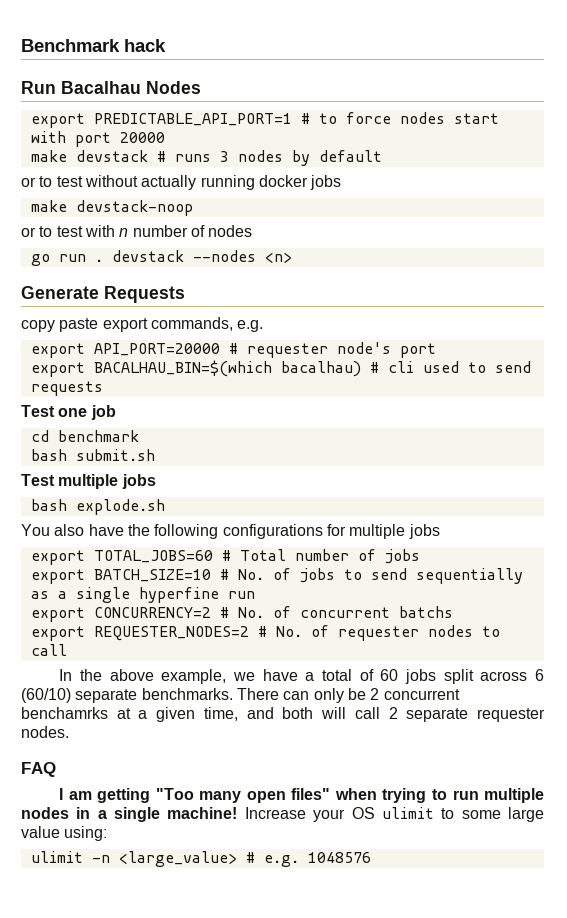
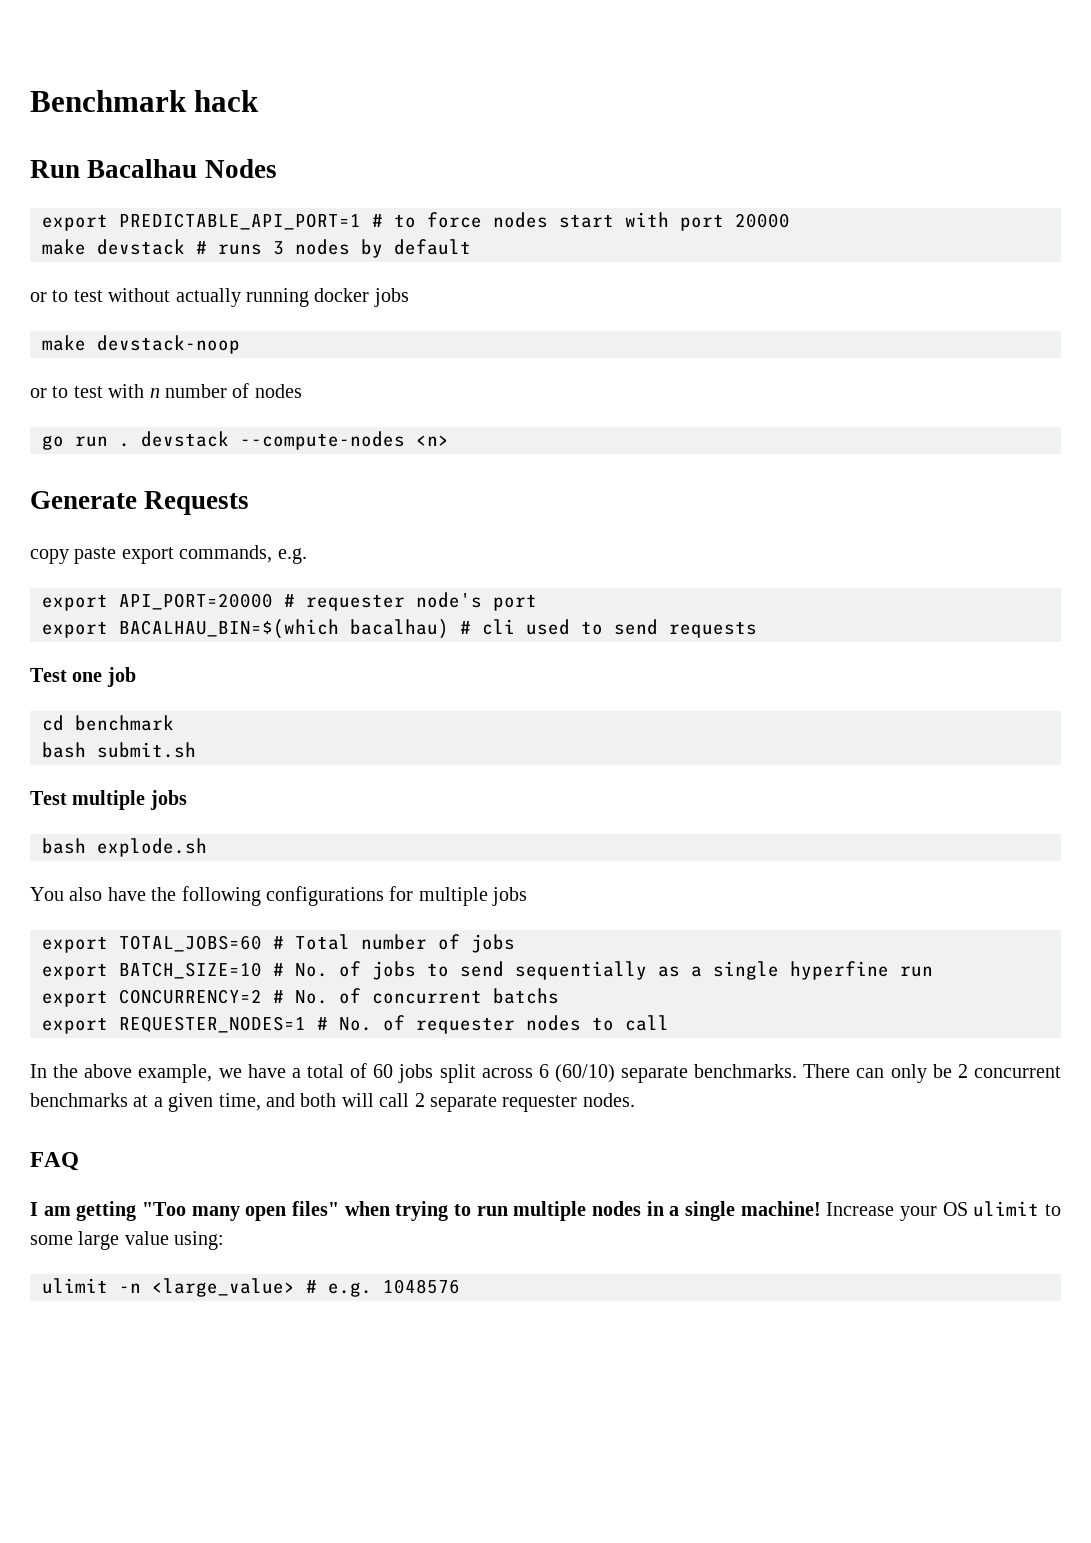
[192,250,256,262] --nodes -> [240,431,405,450] --compute-nodes
[93,626,249,641] REQUESTER_NODES=2 -> [119,1016,306,1033] REQUESTER_NODES=1
[21,707,108,719] benchamrks -> [30,1093,128,1107] benchmarks

